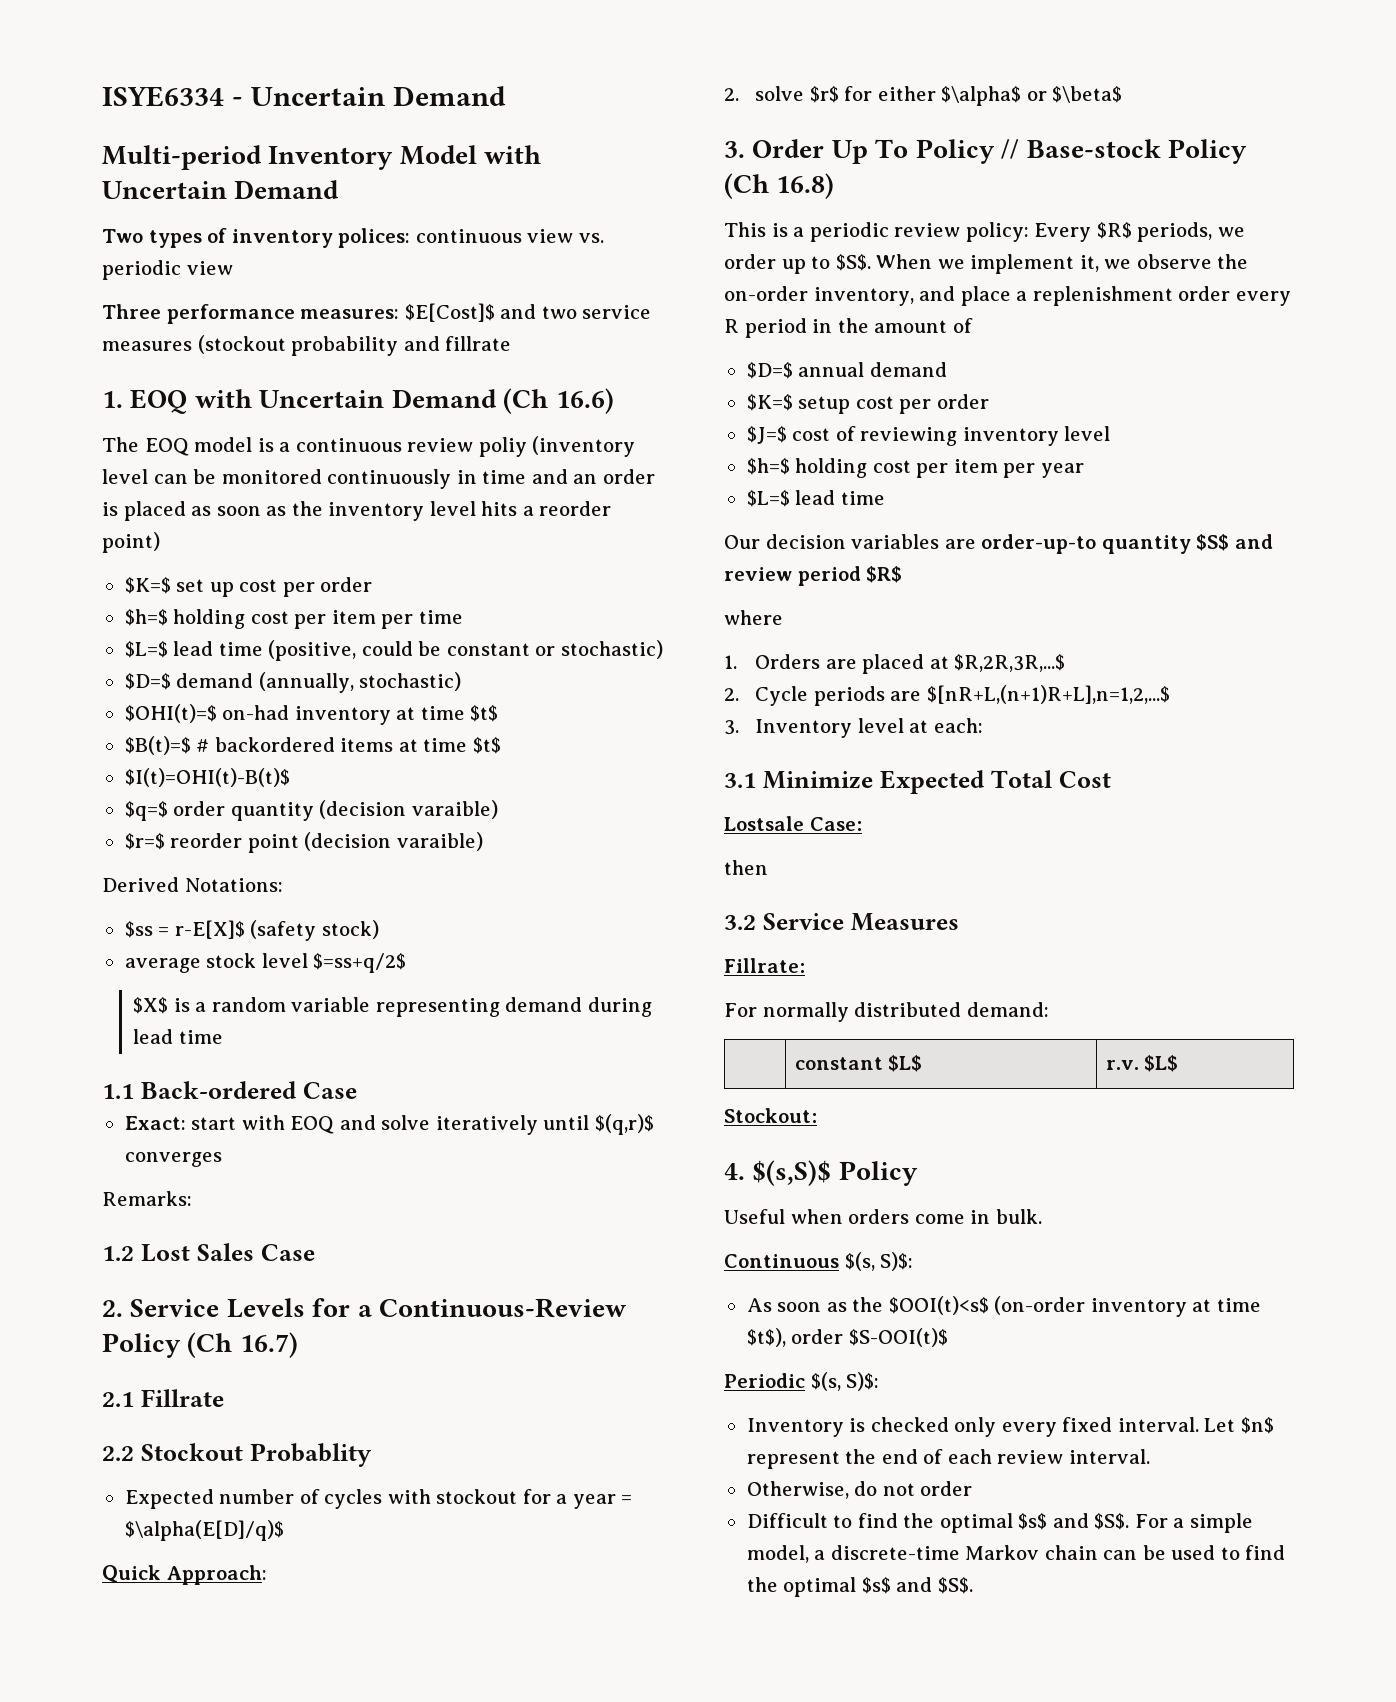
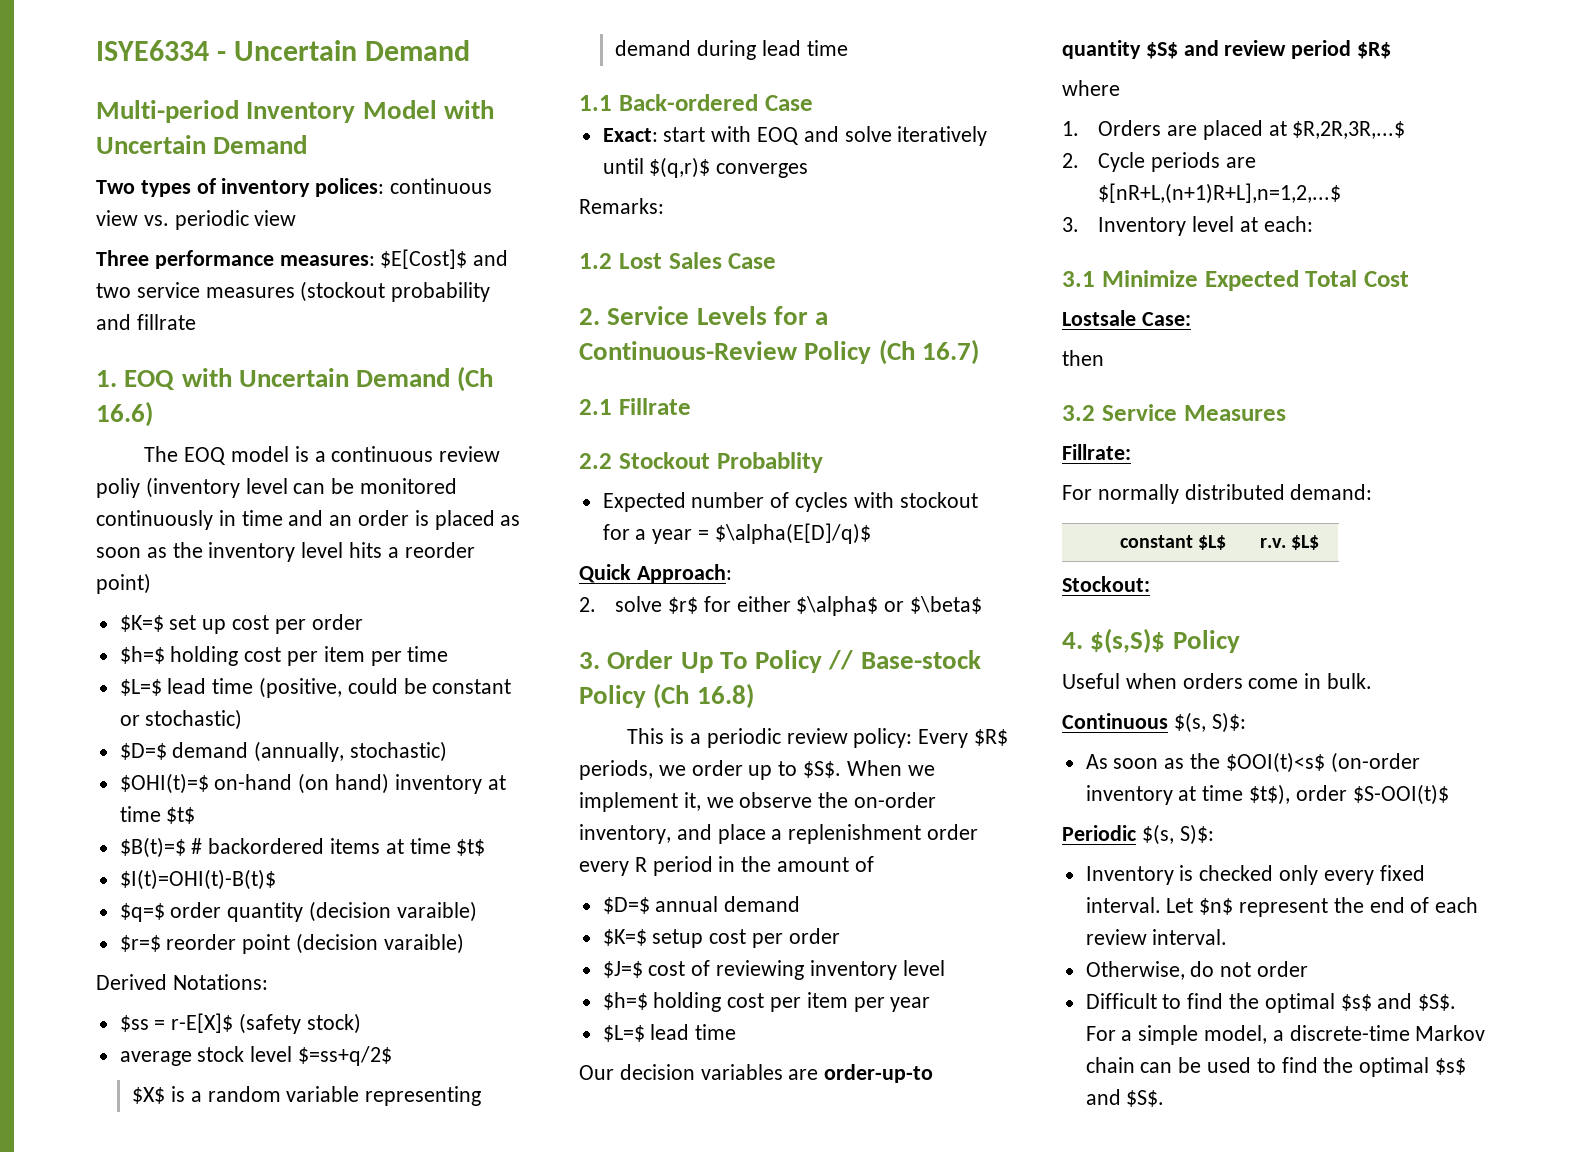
[222,705,290,720] on-had -> [214,773,390,794] on-hand (on hand)

